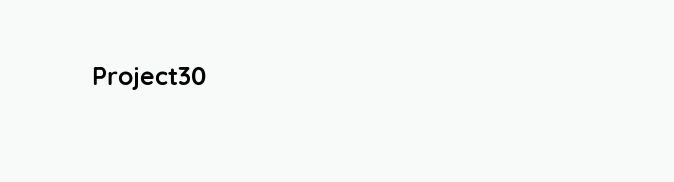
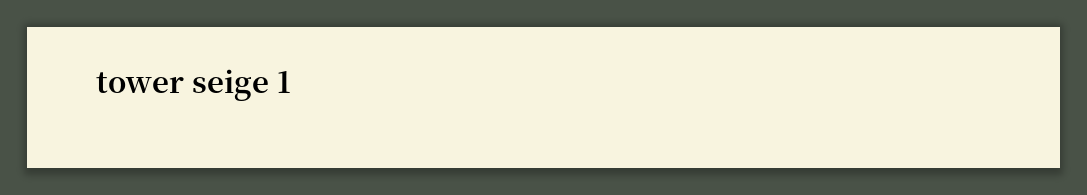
[92,67,206,90] Project30 -> [96,69,291,101] tower seige 1

